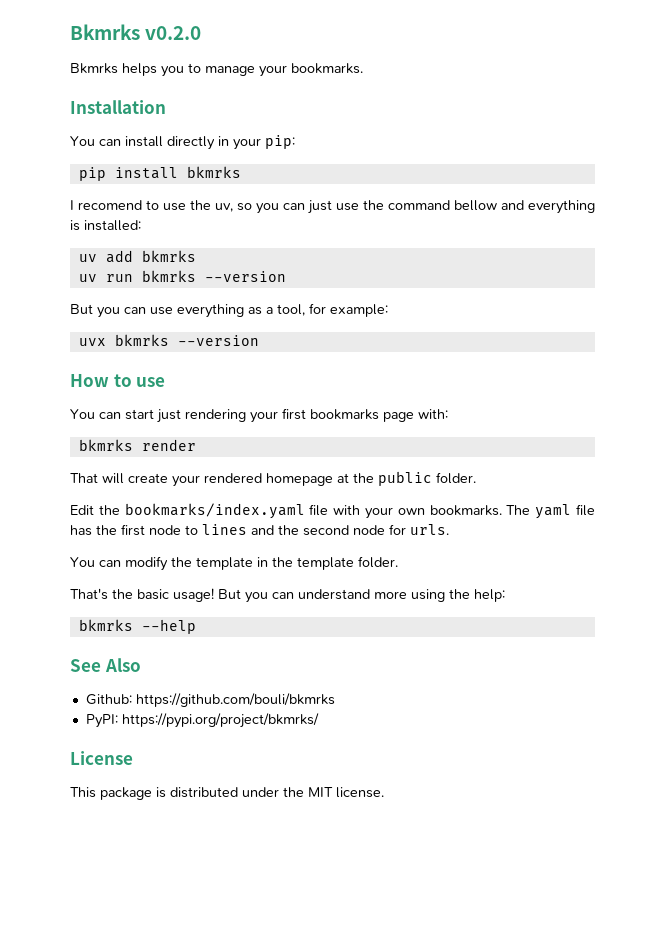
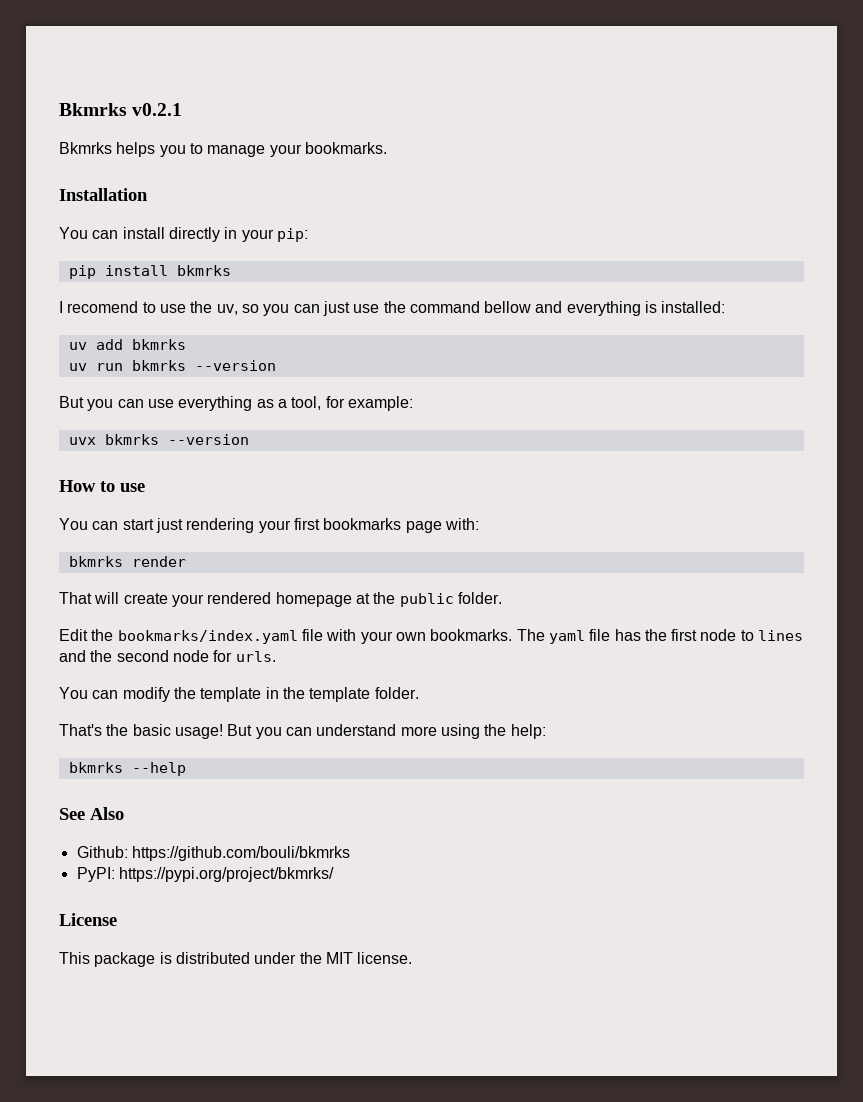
[70,24,202,40] Bkmrks v0.2.0 -> [59,103,183,116] Bkmrks v0.2.1

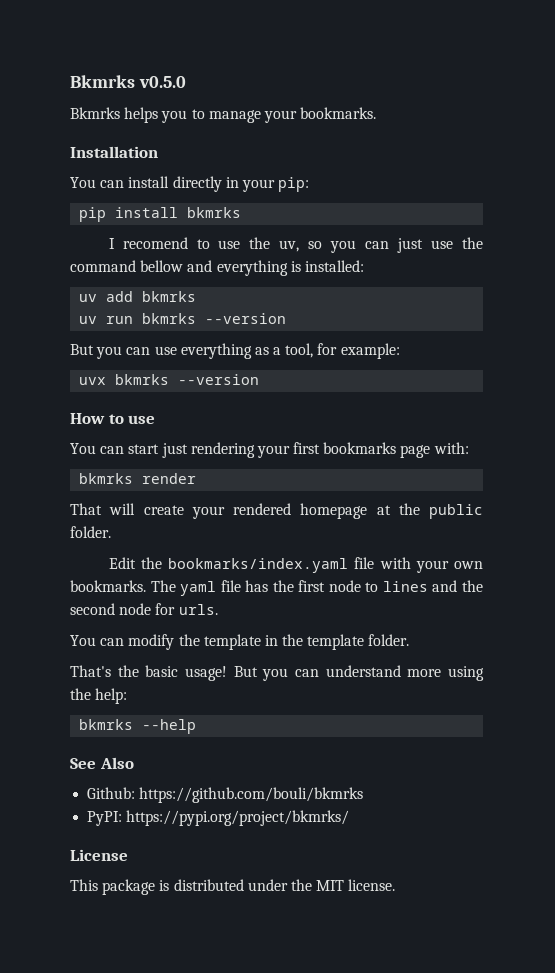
[59,103,183,116] Bkmrks v0.2.1 -> [70,75,186,88] Bkmrks v0.5.0

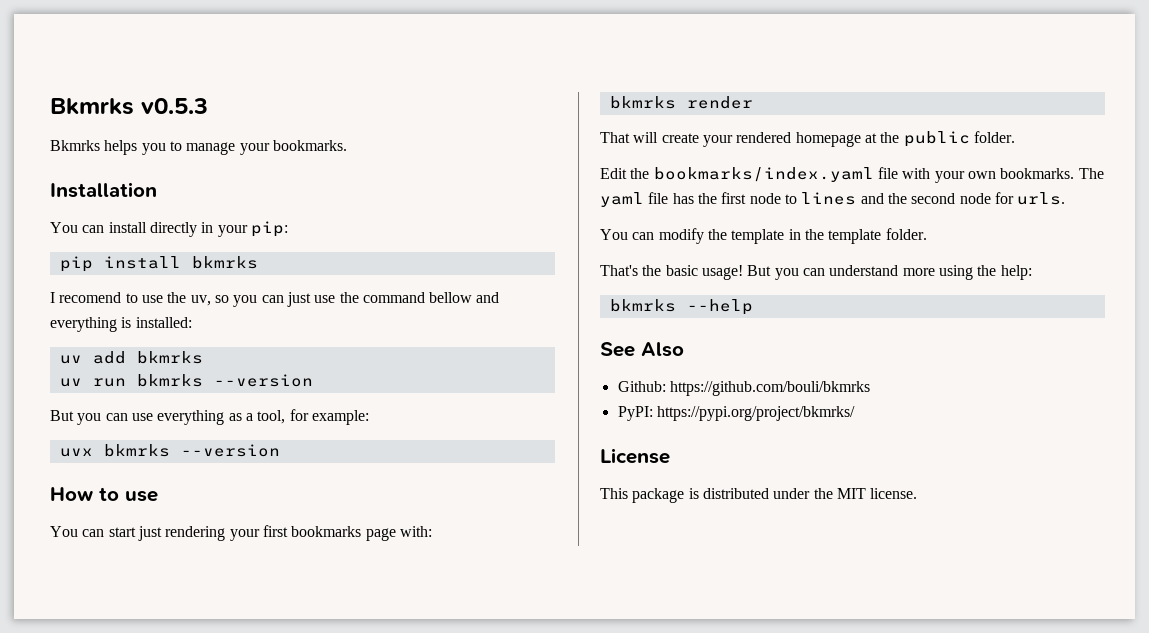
[70,75,186,88] Bkmrks v0.5.0 -> [50,98,208,115] Bkmrks v0.5.3

